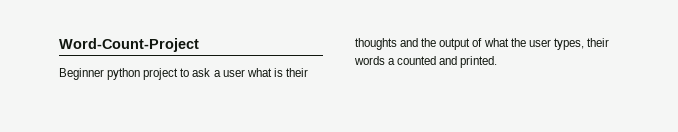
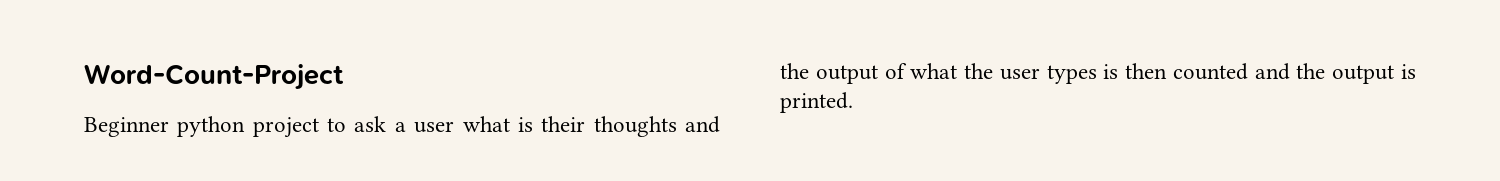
[553,38,609,50] [354,56,458,65] types, their words a counted and -> [1046,63,1416,84] types is then counted and the output is

